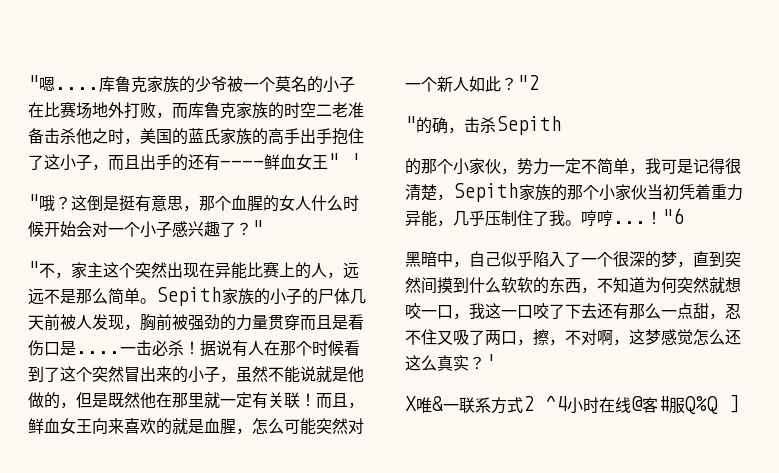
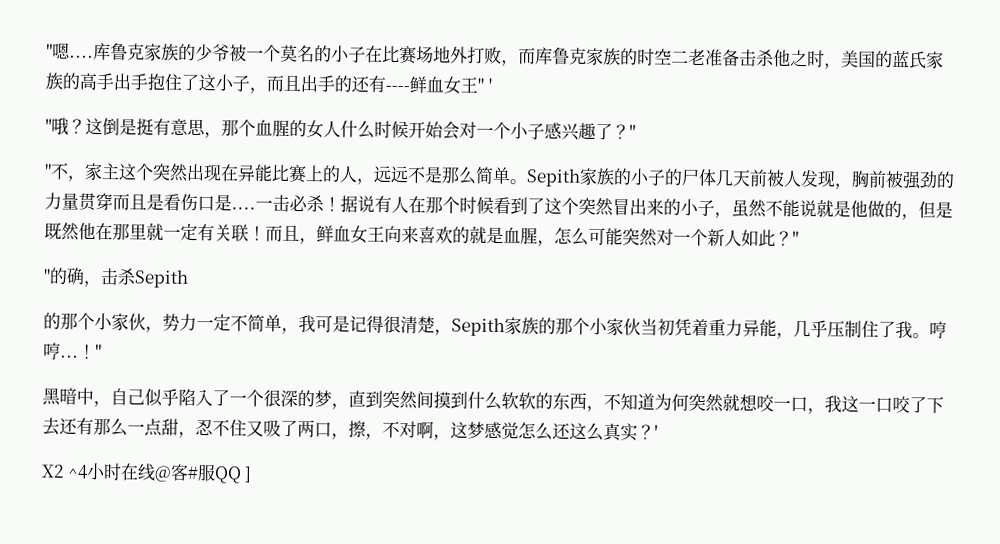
[517,75,539,90] "2 -> [792,230,799,245] "
[662,208,684,224] "6 -> [95,343,102,359] "
[405,396,534,414] X唯&一联系方式2 -> [41,464,64,478] X2
[685,396,718,414] Q%Q -> [213,466,242,484] QQ

